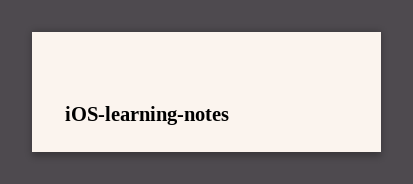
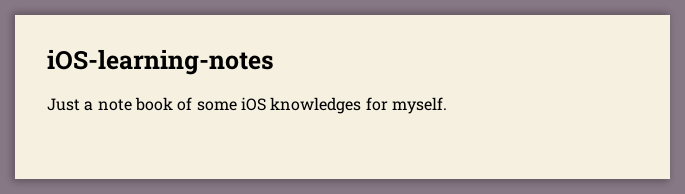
(229, 115) none -> [47,97,447,114] // Just a note book of some iOS knowledges for myself.

